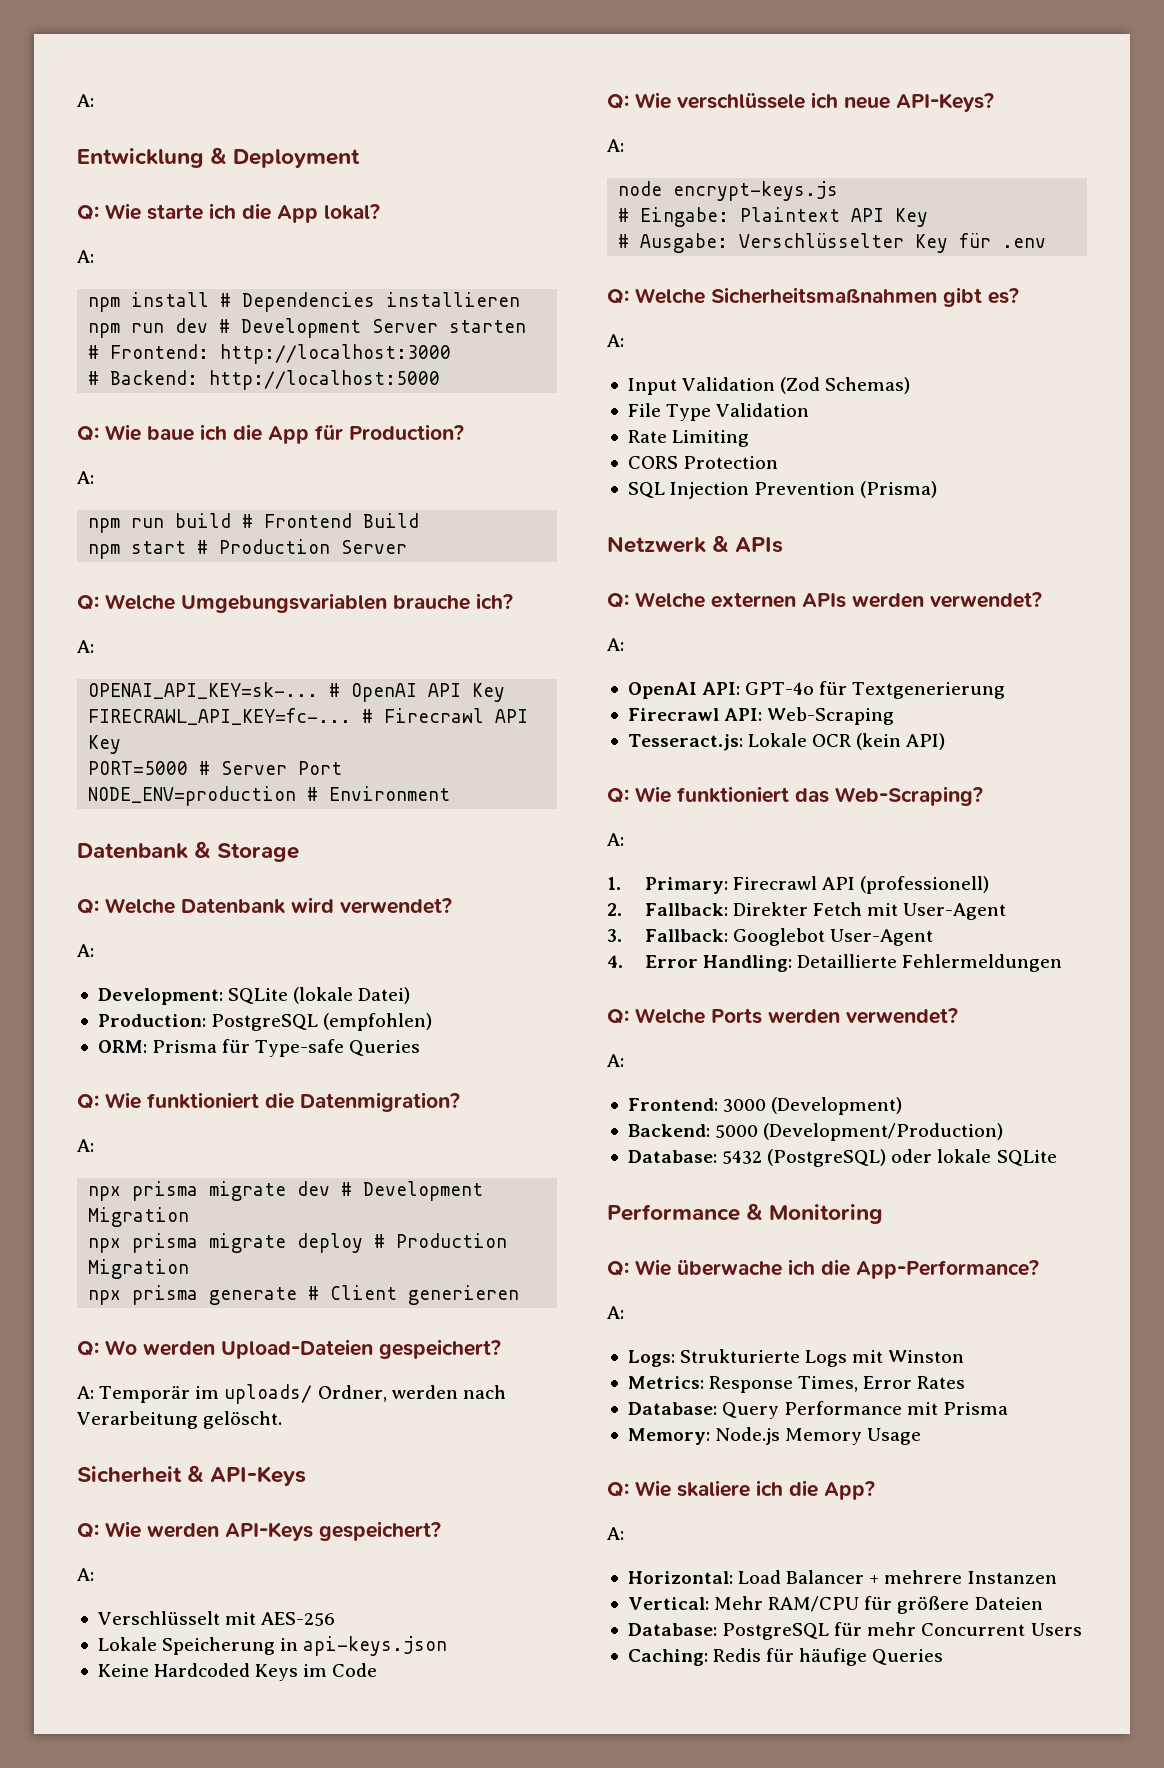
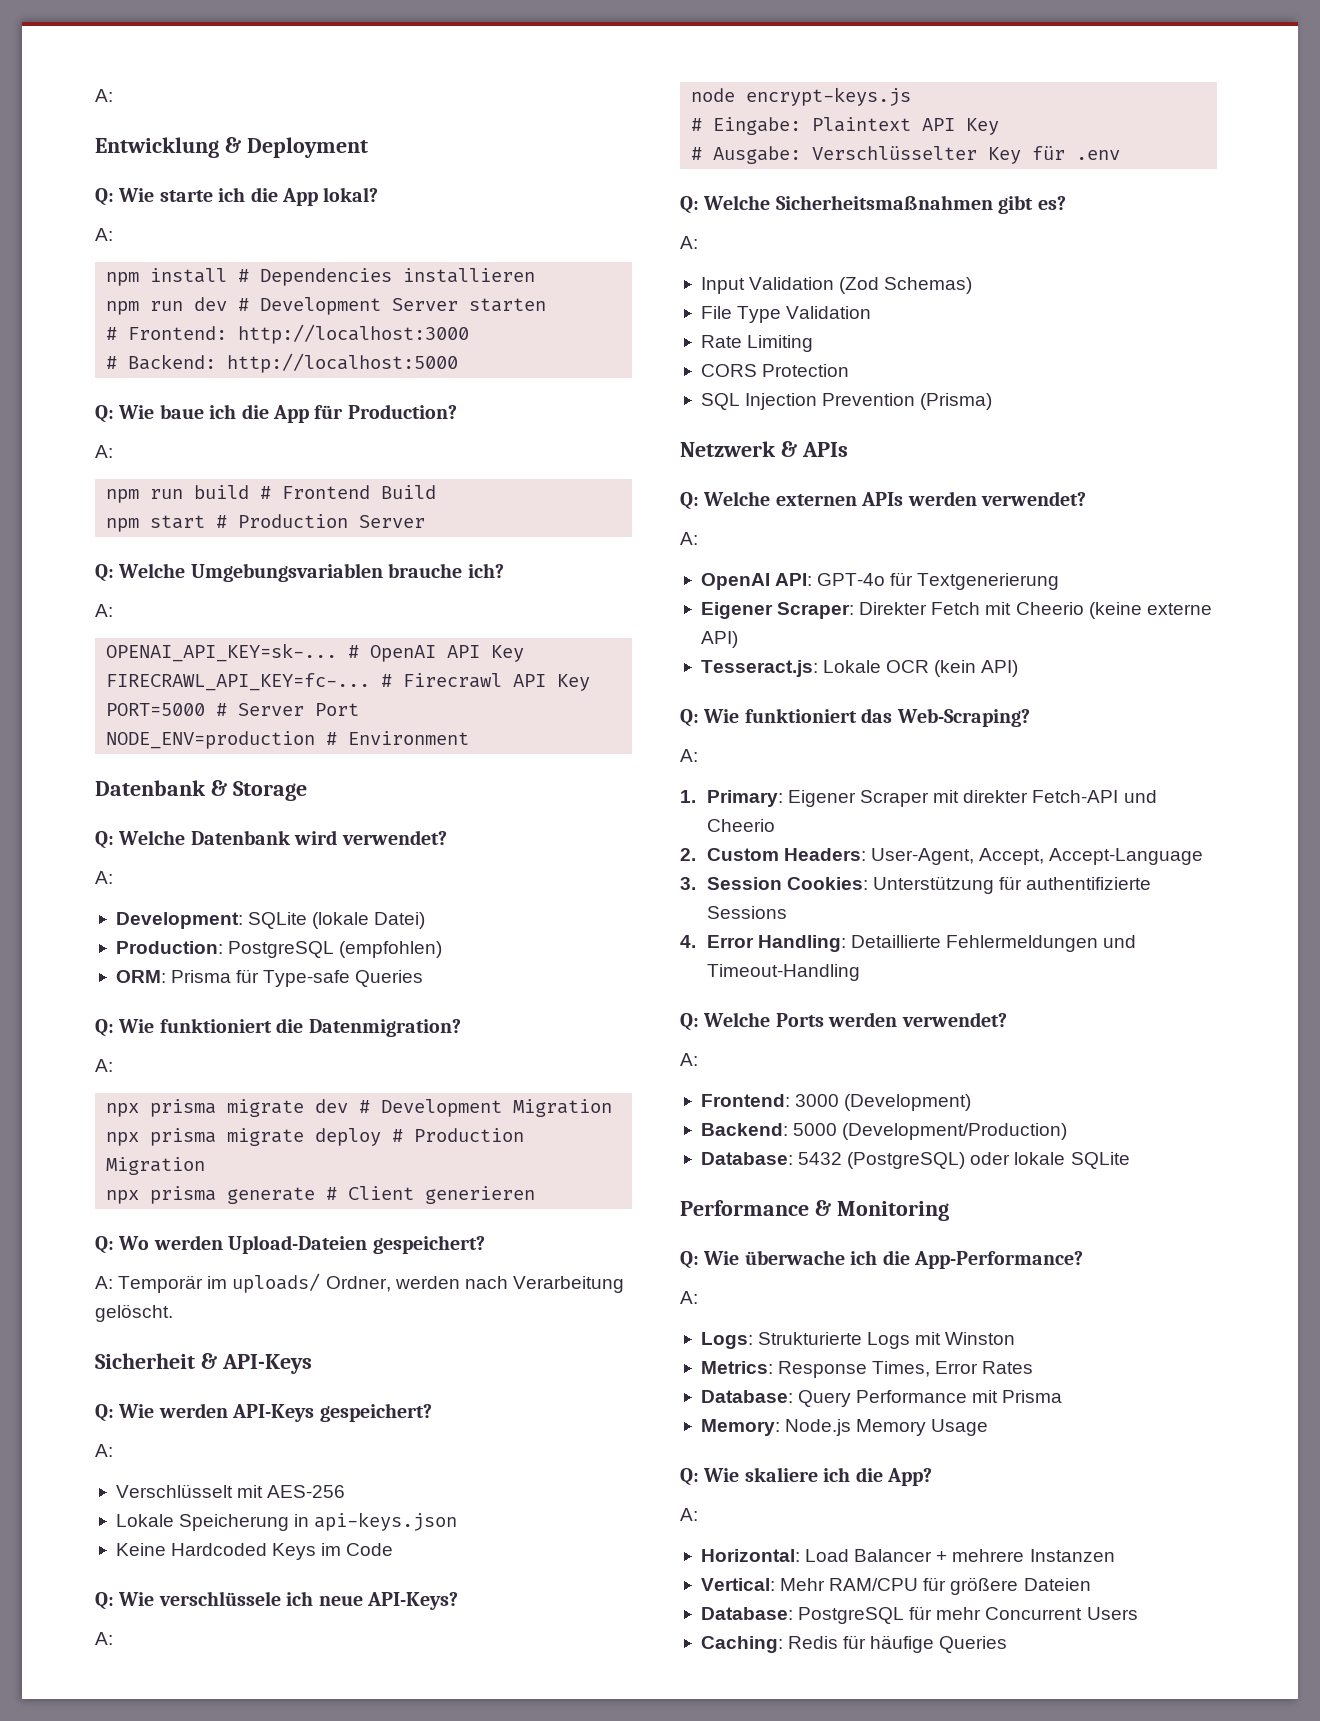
[627,707,895,725] Firecrawl API: Web-Scraping -> [700,602,1212,619] [700,631,738,648] Eigener Scraper: Direkter Fetch mit Cheerio (keine externe API)
[732,876,990,894] [607,902,1007,920] [607,928,934,946] Firecrawl API (professionell) // 2. Fallback: Direkter Fetch mit User-Agent // 3. Fallback: Googlebot User-Agent -> [787,790,1157,807] [706,819,775,832] [680,848,1204,865] [680,876,1152,894] [706,906,787,919] Eigener Scraper mit direkter Fetch-API und Cheerio // 2. Custom Headers: User-Agent, Accept, Accept-Language // 3. Session Cookies: Unterstützung für authentifizierte Sessions
(1063, 963) none -> [1103,935,1137,948] [706,964,860,981] und Timeout-Handling

